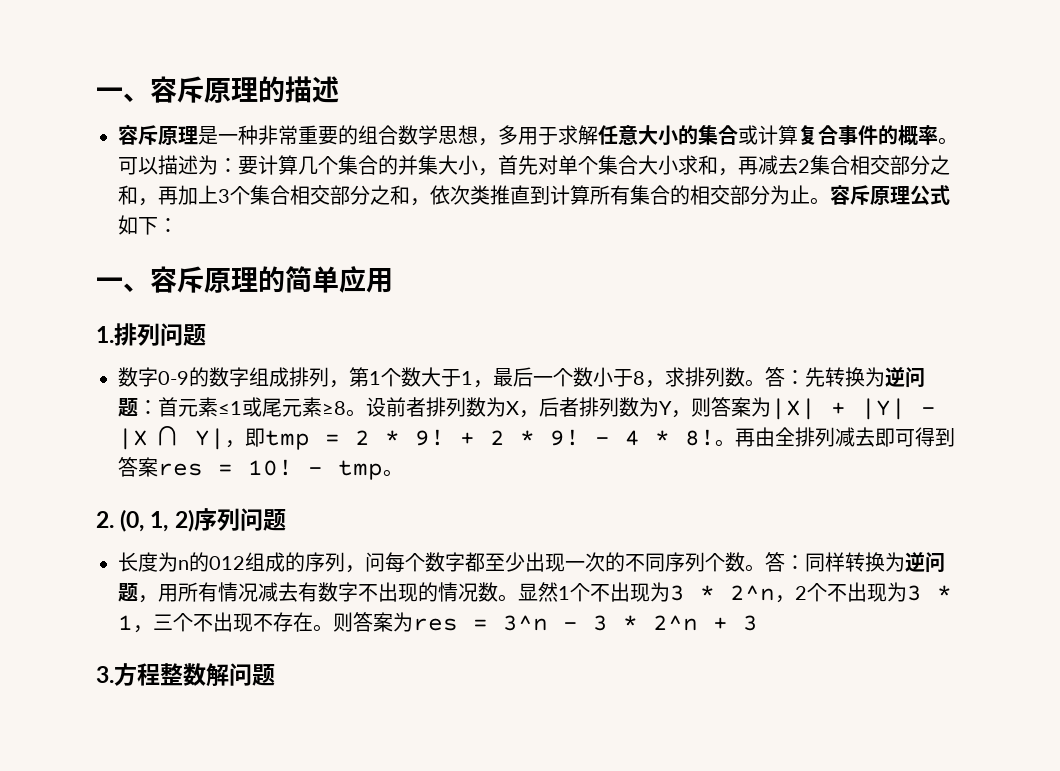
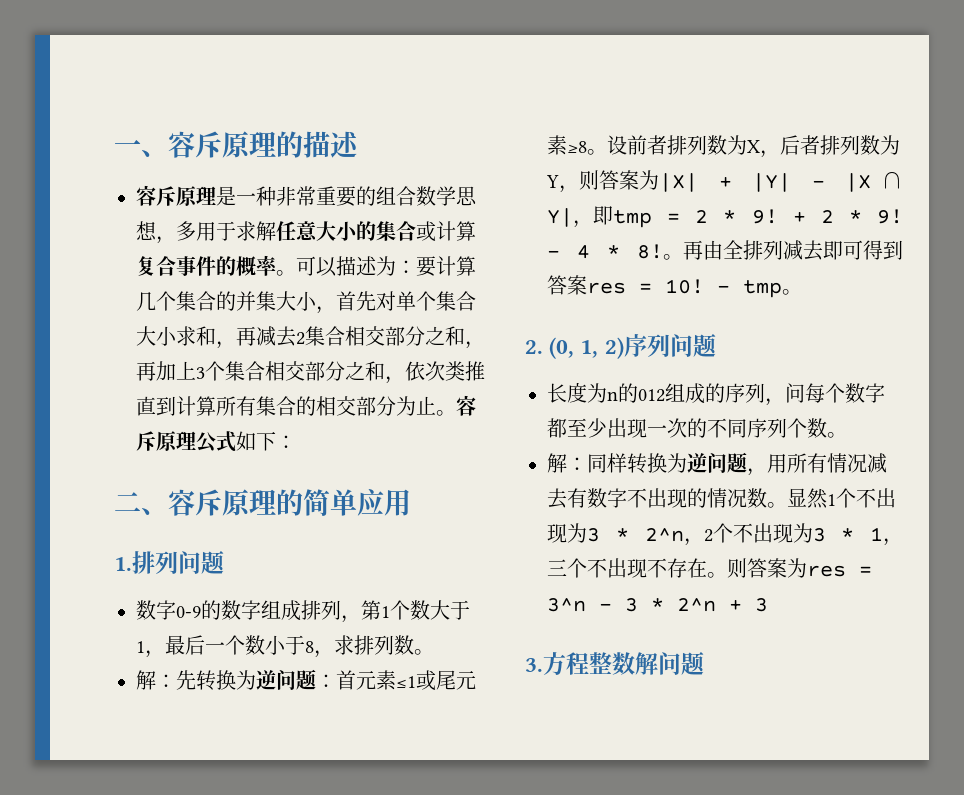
[96,277,123,290] 一 -> [114,492,141,513] 二
[765,367,785,387] 答 -> [136,670,156,690] // 解
[765,552,785,572] 答 -> [547,453,567,473] // 解

